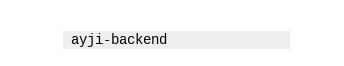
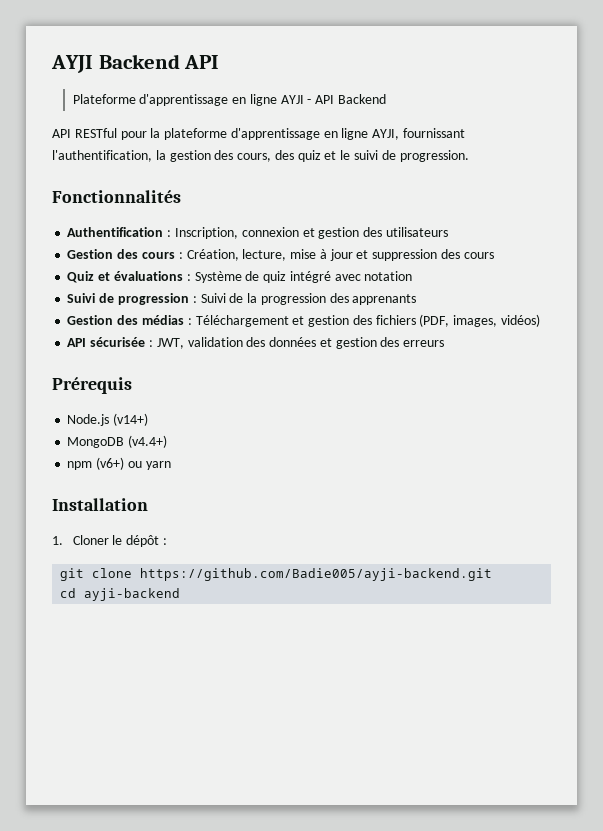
(70, 40) none -> [51,54,220,73] [72,94,387,106] [52,128,466,140] [52,150,469,162] [52,190,181,203] [67,227,448,239] [67,249,494,261] [67,271,413,283] [67,293,417,305] [67,314,540,327] [67,337,445,349] [52,377,132,394] [67,413,149,426] [67,435,168,448] [67,457,171,470] [52,498,148,511] [52,535,167,547] [60,568,493,581] [60,588,77,598] AYJI Backend API // Plateforme d'apprentissage en ligne AYJI - API Backend // API RESTful pour la plateforme d'apprentissage en ligne AYJI, fournissant l'authentification, la gestion des cours, des quiz et le suivi de progression. // Fonctionnalités // Authentification : Inscription, connexion et gestion des utilisateurs // Gestion des cours : Création, lecture, mise à jour et suppression des cours // Quiz et évaluations : Système de quiz intégré avec notation // Suivi de progression : Suivi de la progression des apprenants // Gestion des médias : Téléchargement et gestion des fichiers (PDF, images, vidéos) // API sécurisée : JWT, validation des données et gestion des erreurs // Prérequis // Node.js (v14+) // MongoDB (v4.4+) // npm (v6+) ou yarn // Installation // 1. Cloner le dépôt : // git clone https://github.com/Badie005/ayji-backend.git // cd

